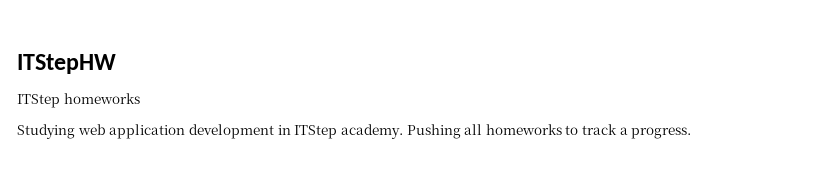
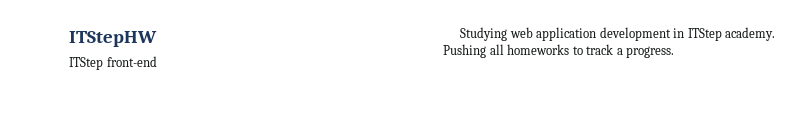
[63,93,140,104] homeworks -> [106,56,157,67] front-end

